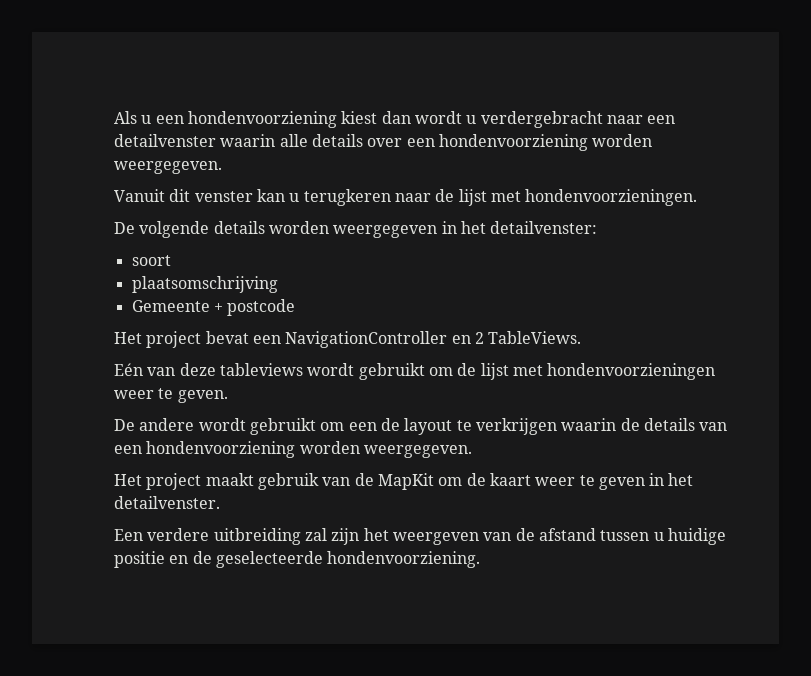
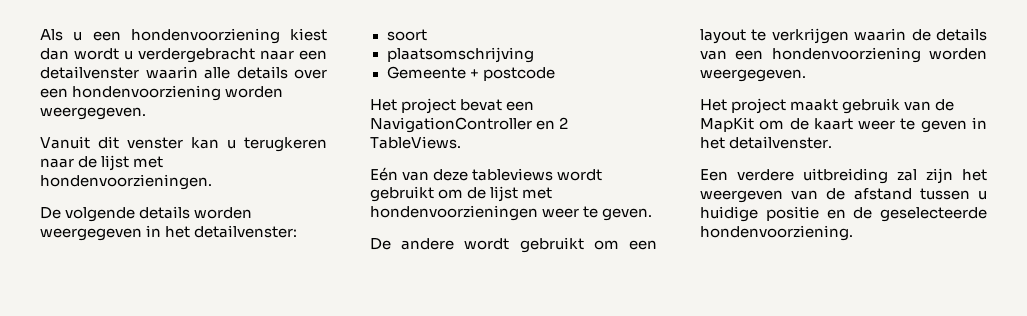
[380,418,400,431] de -> (657, 245) none

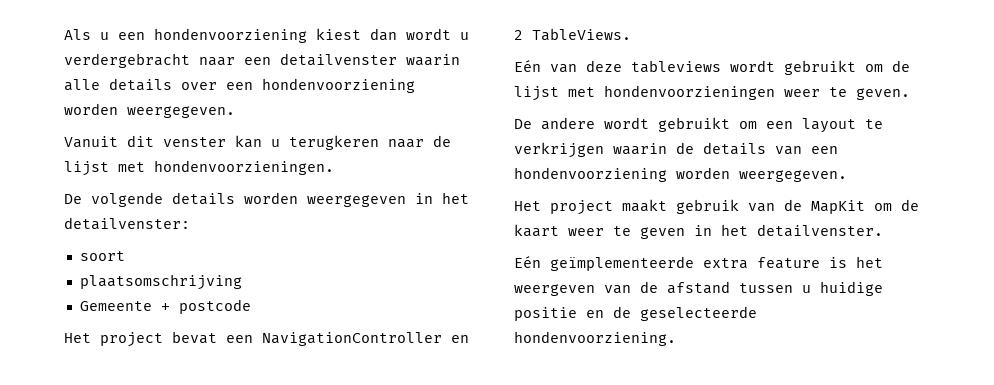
[700,168,953,184] Een verdere uitbreiding zal zijn -> [514,256,847,271] Eén geïmplementeerde extra feature is

